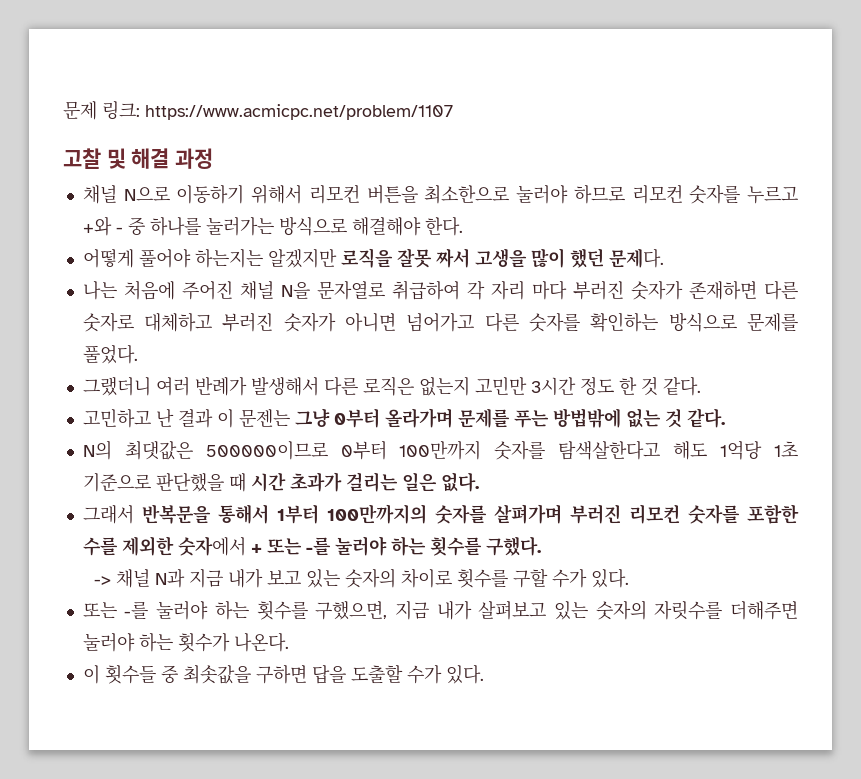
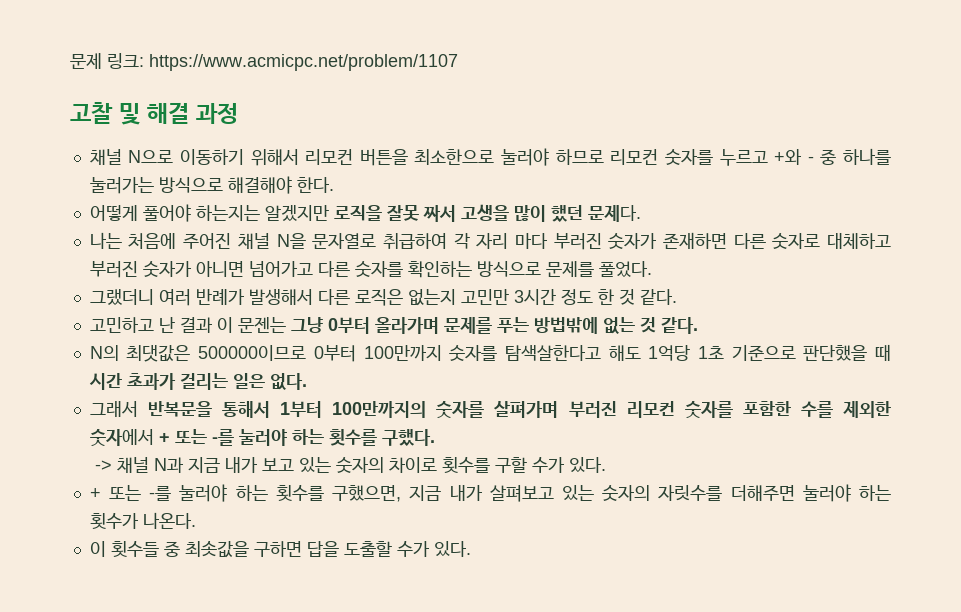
(629, 578) none -> [89,488,101,499] +

